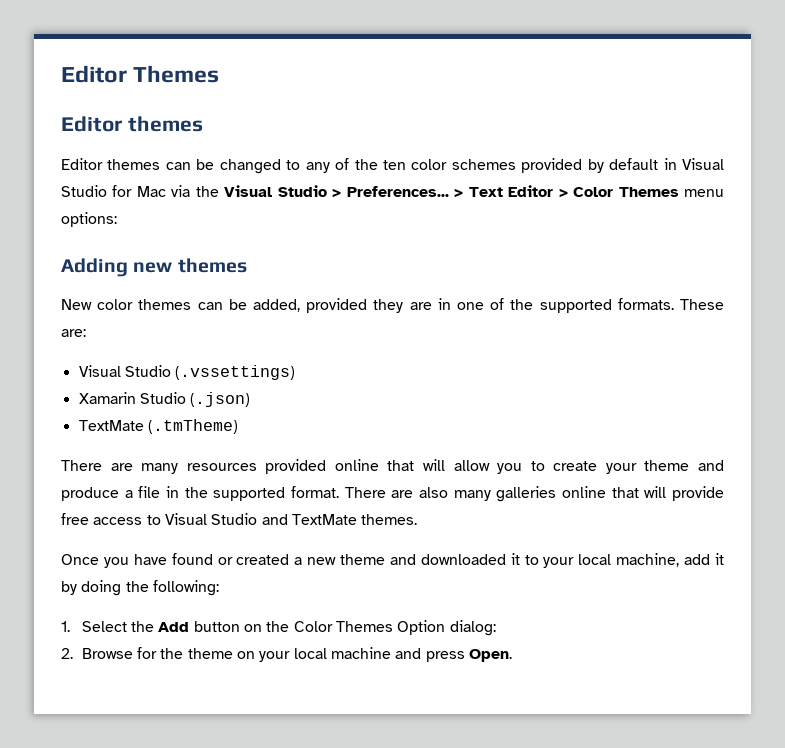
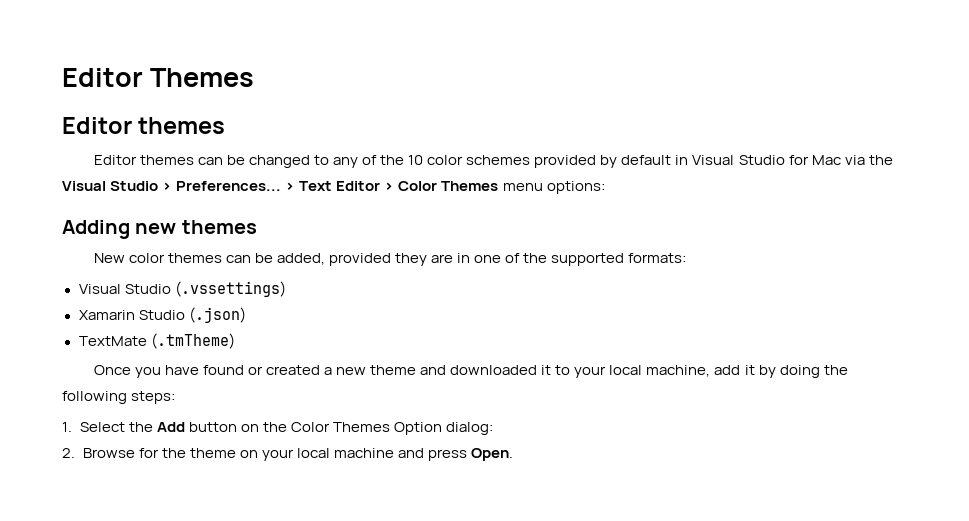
[382,160,406,170] ten -> [408,155,424,165] 10
[617,298,724,310] [61,329,86,337] formats. These are: -> [628,253,687,263] formats:
[61,459,724,474] [61,486,724,502] [61,513,418,525] // There are many resources provided online that will allow you to create your theme and produce a file in the supported format. There are also many galleries online that will provide free access to Visual Studio and TextMate themes. -> (235, 341) none
[152,580,219,596] following: -> [62,391,176,404] following steps:

